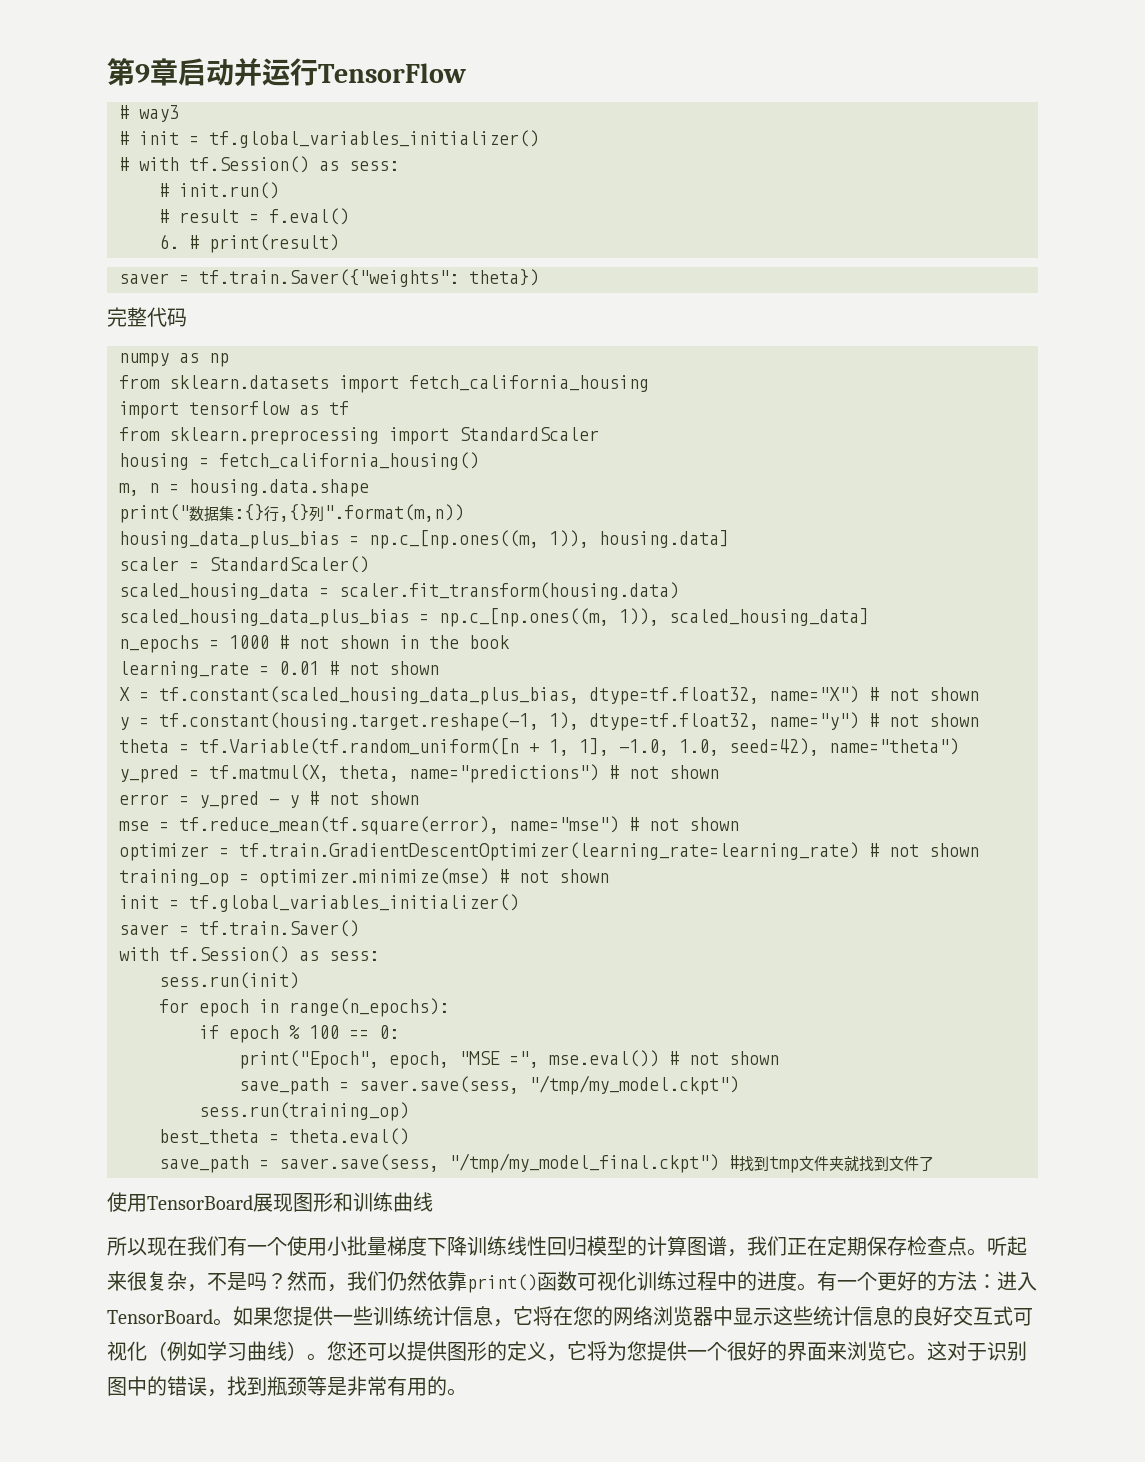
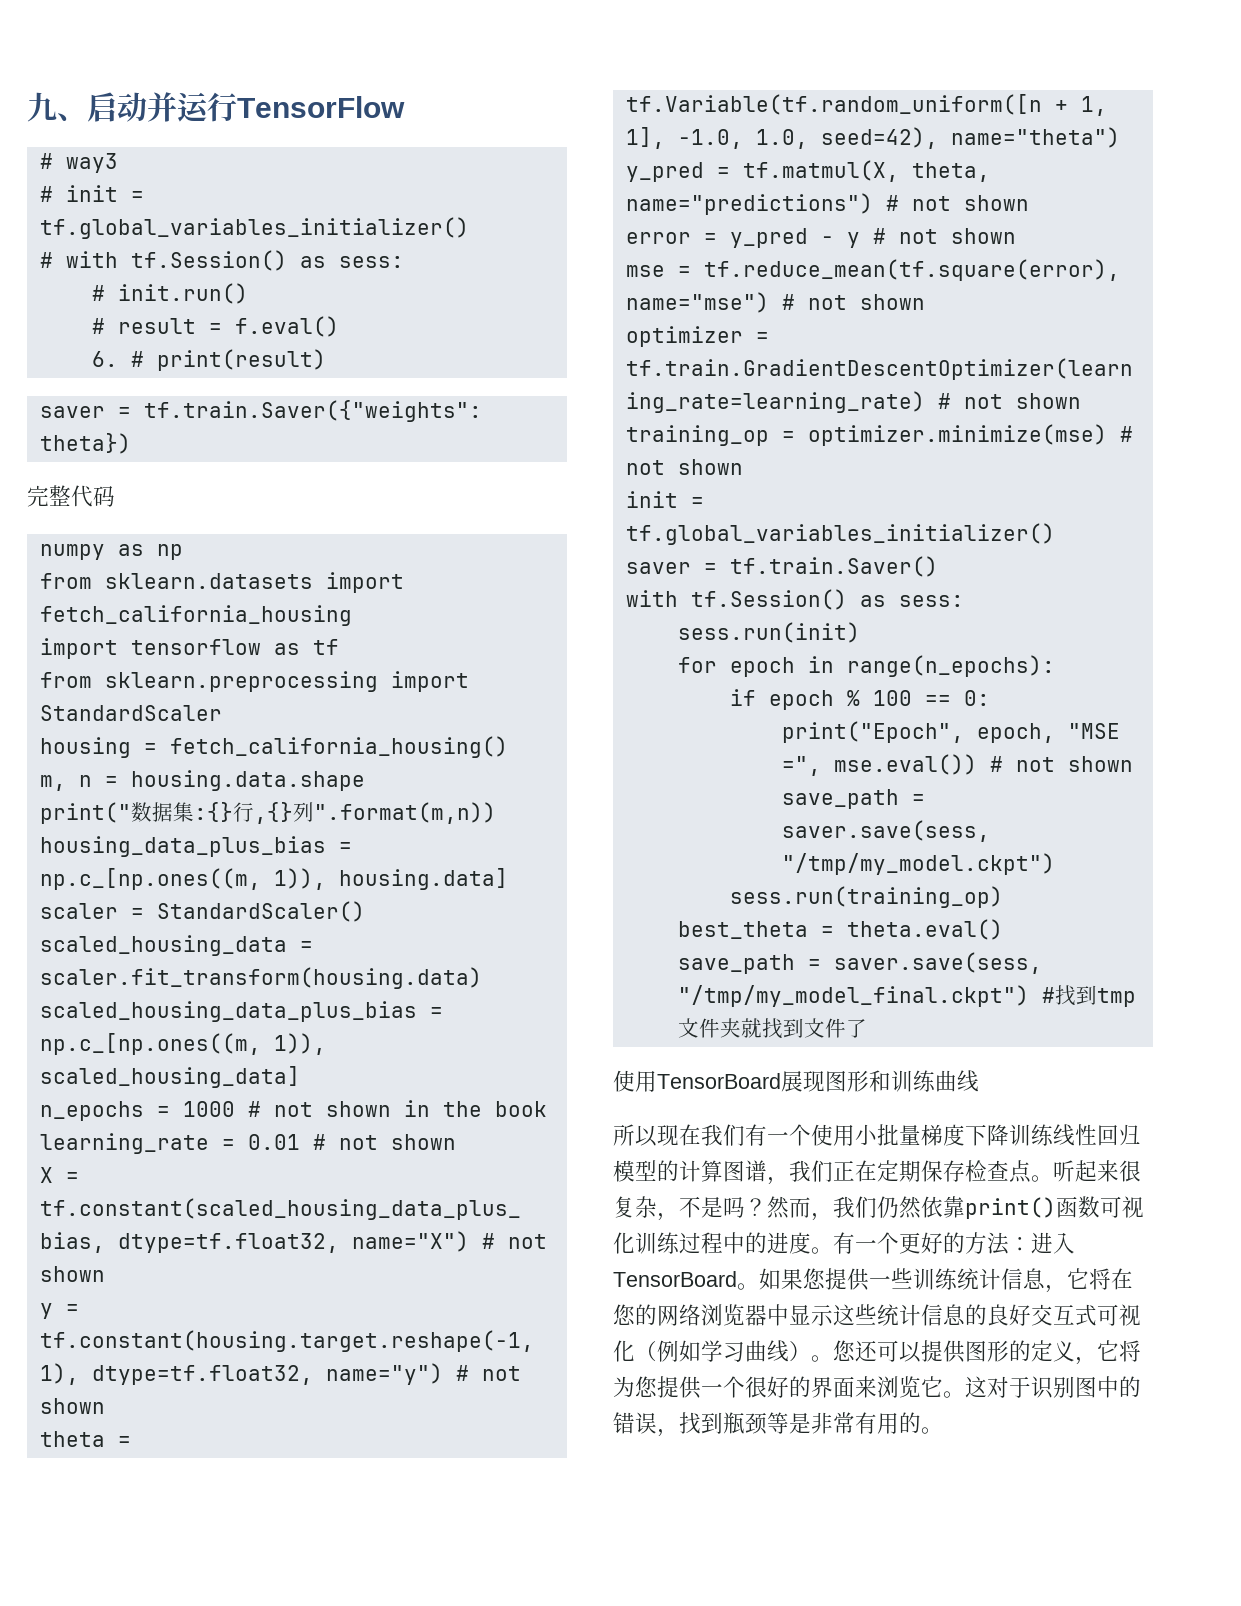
[107,58,178,86] 第9章 -> [27,92,87,122] 九、

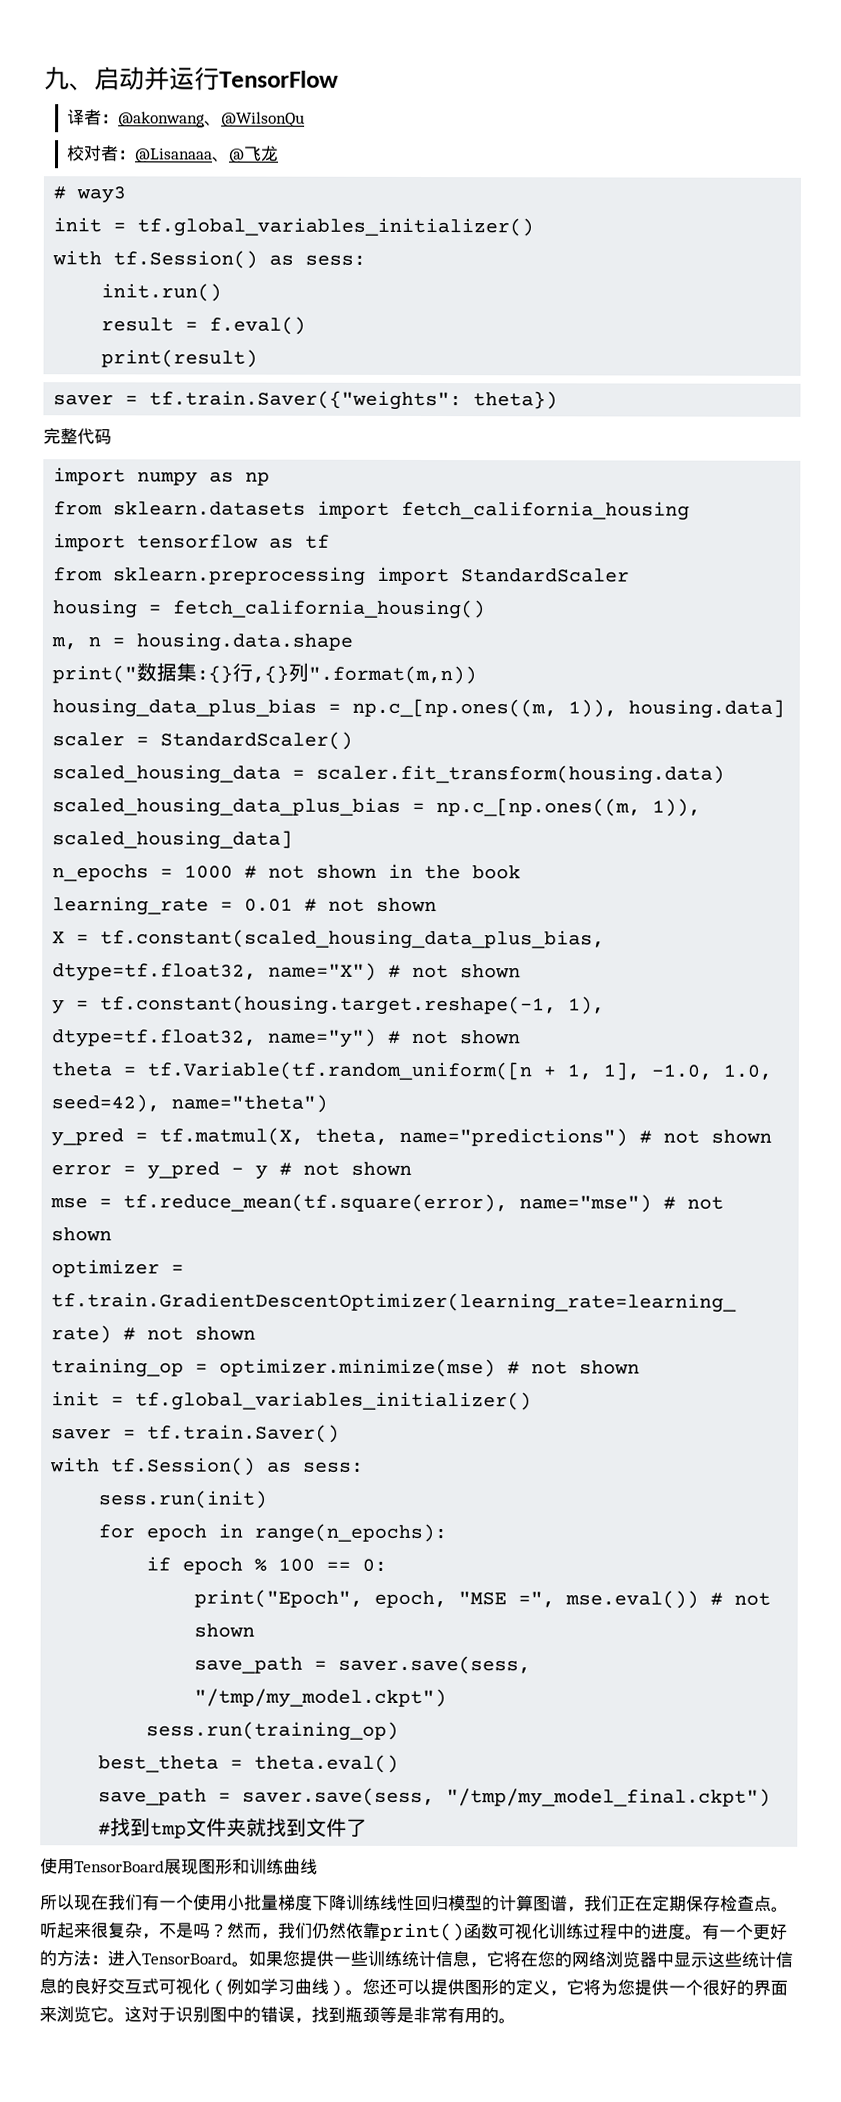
(405, 107) none -> [67,109,306,128] [67,145,280,163] // 译者：@akonwang、@WilsonQu // 校对者：@Lisanaaa、@飞龙
[39,185,144,202] [39,217,469,239] [39,250,404,271] [91,285,105,301] # init = tf.global_variables_initializer() // # with tf.Session() as sess: // # -> [53,217,535,238] [52,250,367,269] init = tf.global_variables_initializer() // with tf.Session() as sess: //
[91,318,105,334] # -> (223, 292) none
[91,351,144,367] 6. # -> (307, 325) none
(115, 496) none -> [53,467,127,486] import

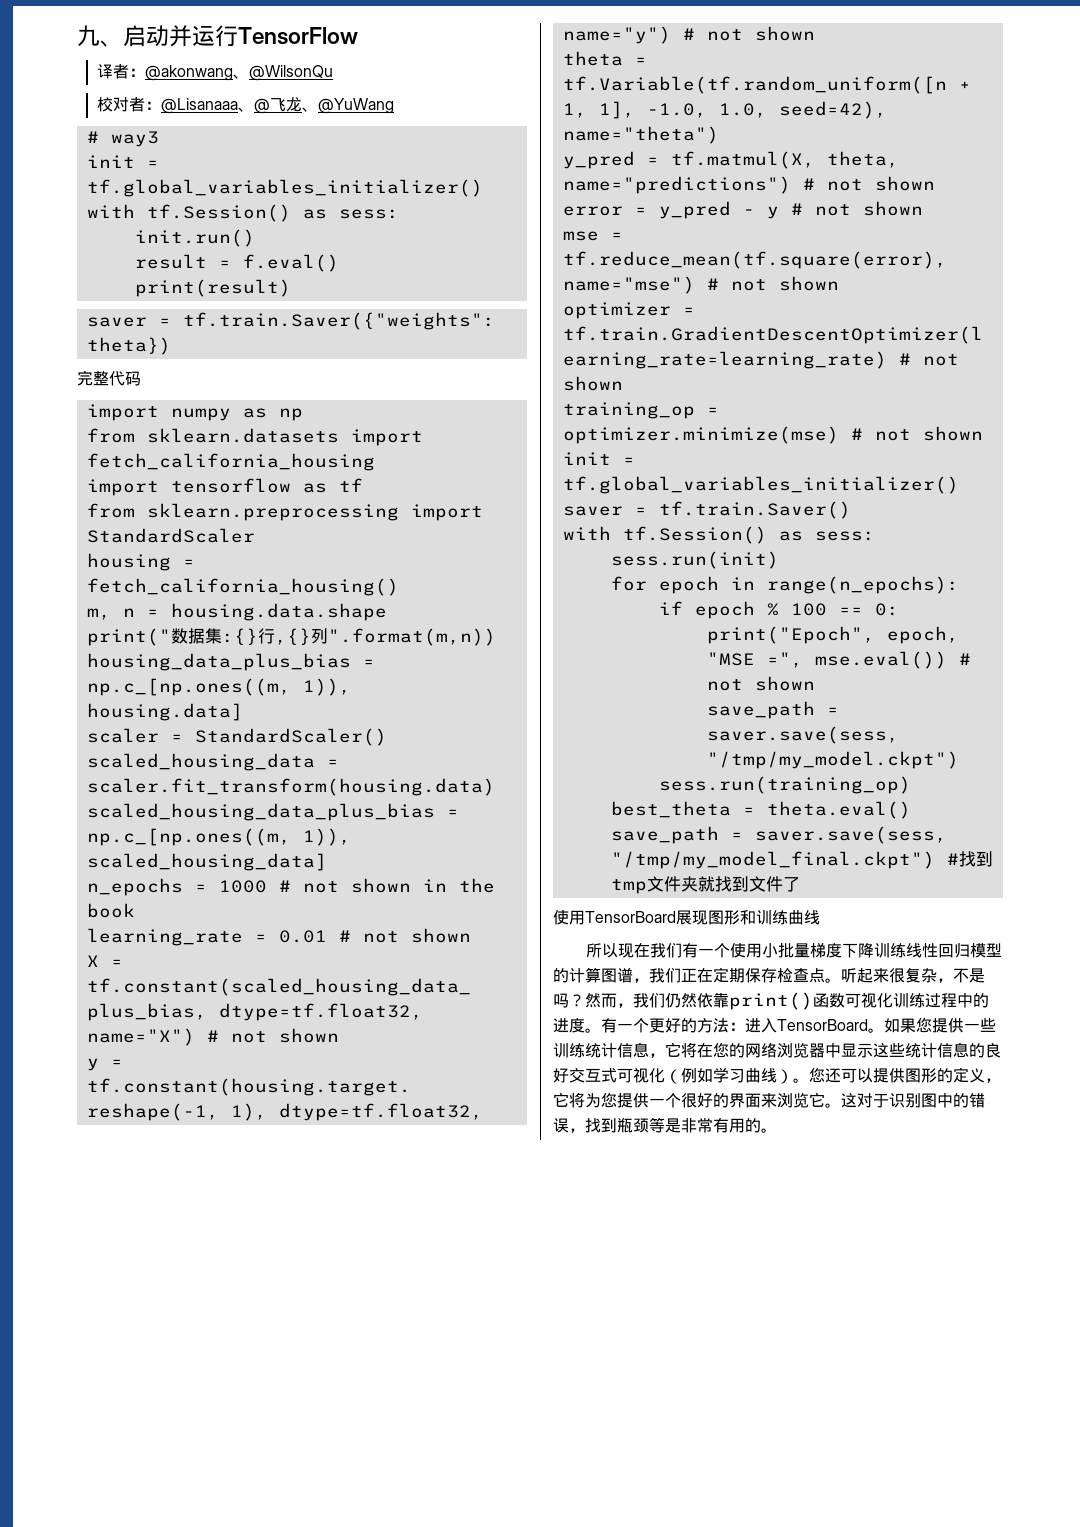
(280, 153) none -> [301,98,394,114] 、@YuWang

